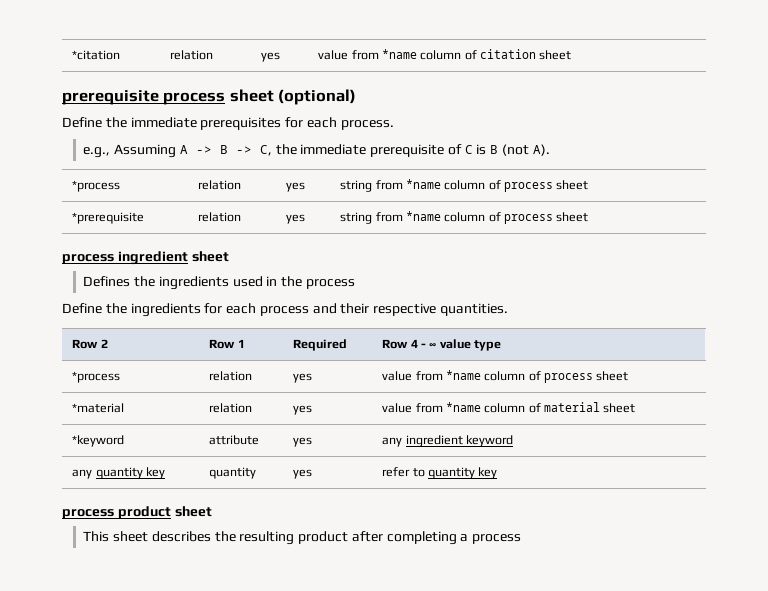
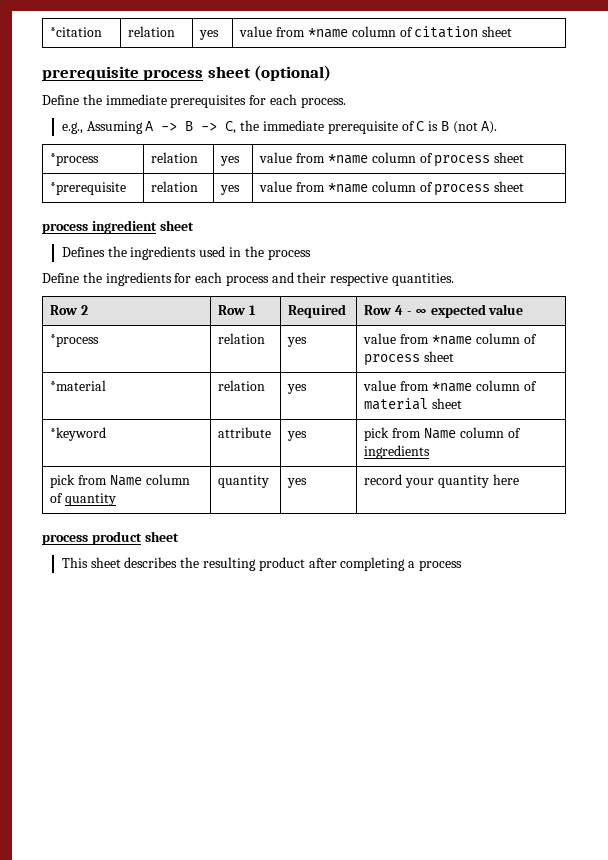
[340,180,373,192] string -> [259,152,293,163] value
[340,212,373,224] string -> [259,181,293,192] value
[439,339,502,351] value type -> [430,304,524,318] expected value
[382,435,513,447] [72,467,165,479] any ingredient keyword // any quantity key -> [364,427,521,441] [364,445,431,459] [50,474,190,488] [50,493,117,506] pick from Name column of ingredients // pick from Name column of quantity
[382,467,498,479] refer to quantity key -> [364,474,519,488] record your quantity here

